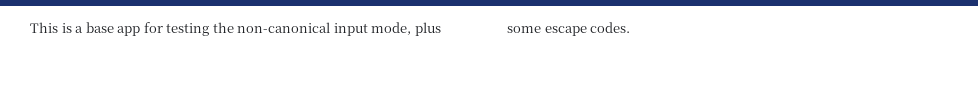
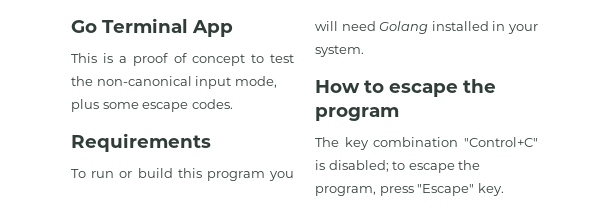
[30,22,210,36] This is a base app for testing -> [71,18,233,37] [71,53,294,66] Go Terminal App // This is a proof of concept to test
(631, 27) none -> [71,133,211,152] [71,168,294,181] [315,21,538,34] [315,45,364,57] [315,79,496,97] [315,107,399,121] [315,137,538,150] [315,160,481,173] [315,183,504,196] // Requirements // To run or build this program you will need Golang installed in your system. // How to escape the program // The key combination "Control+C" is disabled; to escape the program, press "Escape" key.

